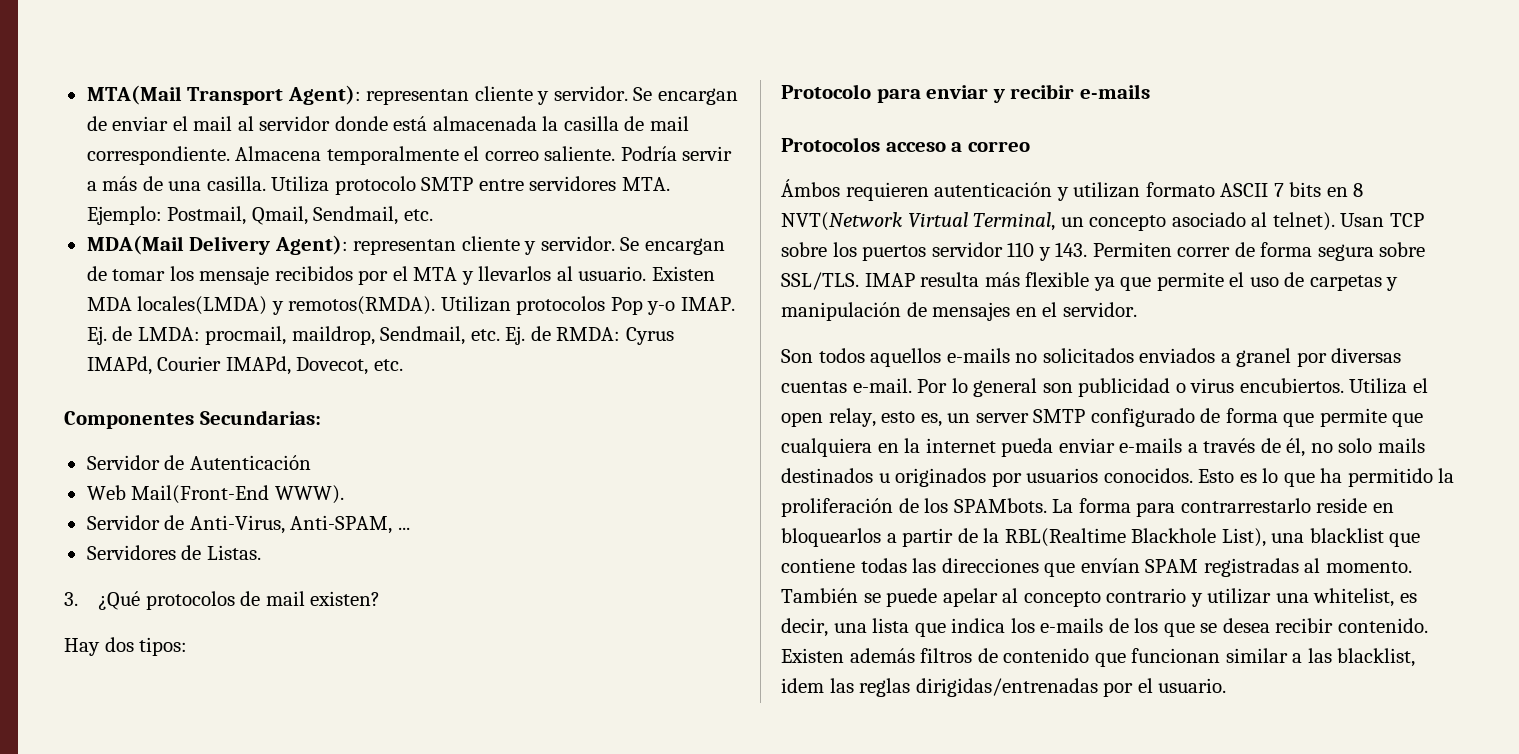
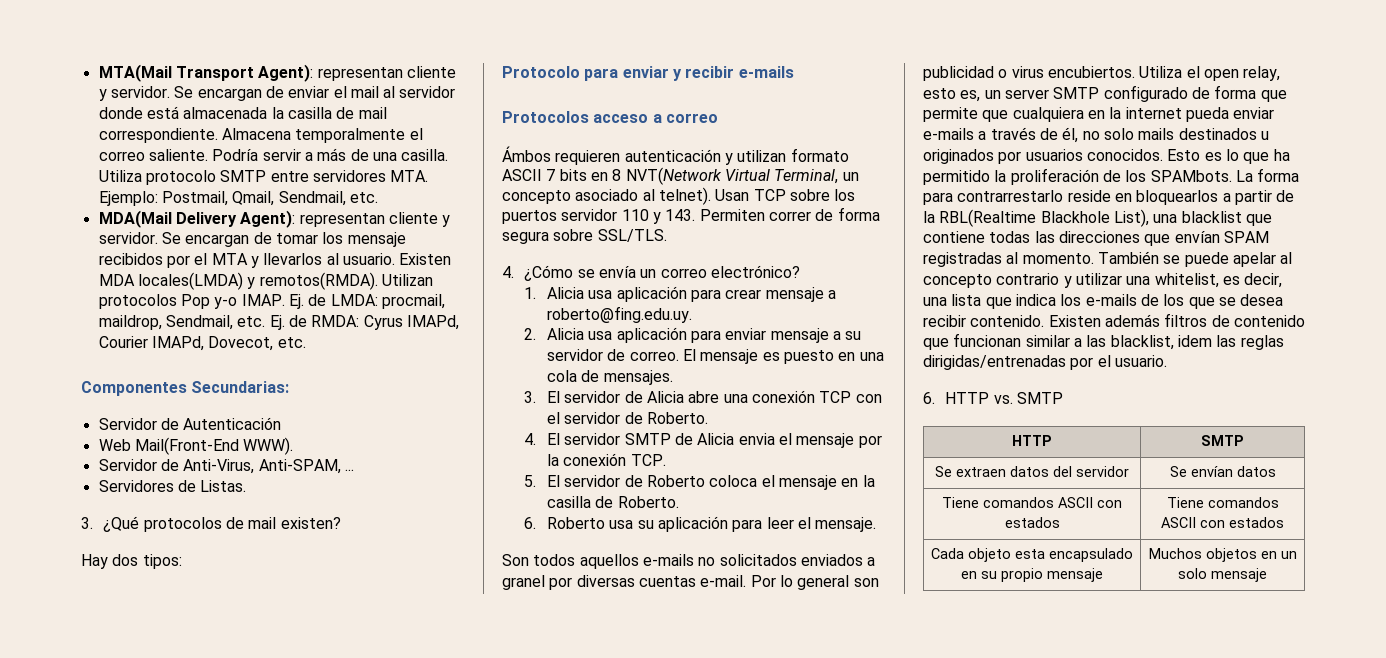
[864,272,1399,291] [781,302,1137,321] IMAP resulta más flexible ya que permite el uso de carpetas y manipulación de mensajes en el servidor. -> [502,265,801,281] [524,286,836,302] [546,306,692,323] [524,327,862,343] [546,349,884,364] [546,370,673,385] [524,390,882,403] [546,412,708,424] [524,433,882,448] [546,453,666,466] [524,475,875,490] [546,496,679,508] [524,516,877,532] // 4. ¿Cómo se envía un correo electrónico? // 1. Alicia usa aplicación para crear mensaje a roberto@fing.edu.uy. // 2. Alicia usa aplicación para enviar mensaje a su servidor de correo. El mensaje es puesto en una cola de mensajes. // 3. El servidor de Alicia abre una conexión TCP con el servidor de Roberto. // 4. El servidor SMTP de Alicia envia el mensaje por la conexión TCP. // 5. El servidor de Roberto coloca el mensaje en la casilla de Roberto. // 6. Roberto usa su aplicación para leer el mensaje.
(1227, 685) none -> [923,392,1064,404] [1012,435,1052,446] [1201,435,1244,446] [935,466,1129,477] [1169,466,1276,477] [942,497,1122,508] [1004,517,1060,528] [1166,497,1279,508] [1161,517,1284,528] [931,548,1133,562] [961,568,1103,582] [1148,548,1297,562] [1178,568,1267,582] // 6. HTTP vs. SMTP // HTTP | SMTP // Se extraen datos del servidor | Se envían datos // Tiene comandos ASCII con estados | Tiene comandos ASCII con estados // Cada objeto esta encapsulado en su propio mensaje | Muchos objetos en un solo mensaje

